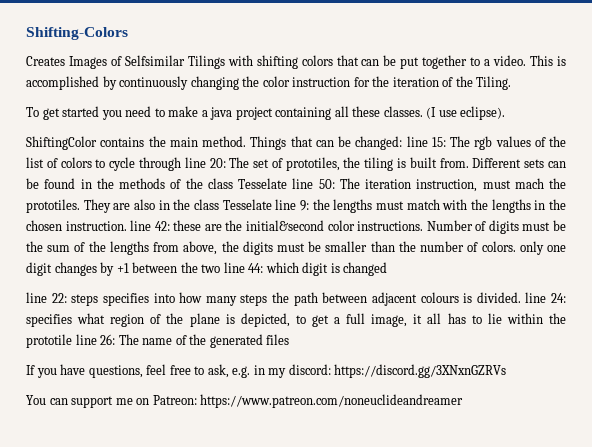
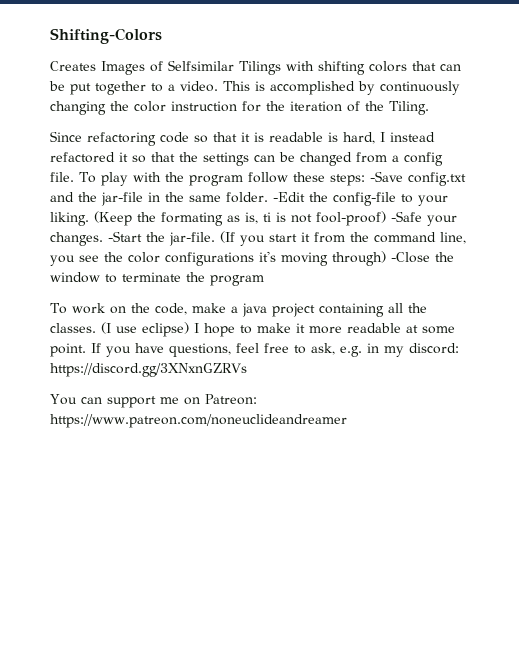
[26,106,165,120] To get started you need to -> [50,131,435,146] [50,152,443,166] [50,171,466,186] [50,192,448,206] [50,211,457,226] [50,231,466,246] [50,251,454,266] [50,272,264,286] [50,303,187,315] Since refactoring code so that it is readable is hard, I instead refactored it so that the settings can be changed from a config file. To play with the program follow these steps: -Save config.txt and the jar-file in the same folder. -Edit the config-file to your liking. (Keep the formating as is, ti is not fool-proof) -Safe your changes. -Start the jar-file. (If you start it from the command line, you see the color configurations it's moving through) -Close the window to terminate the program // To work on the code,
[352,106,381,117] these -> [407,303,427,313] the
[460,106,506,120] [26,136,566,150] [26,157,566,171] [26,178,566,192] [26,199,567,213] [26,220,566,234] [26,241,566,255] [26,262,388,276] [26,292,566,306] [26,313,566,327] [26,334,290,348] eclipse). // ShiftingColor contains the main method. Things that can be changed: line 15: The rgb values of the list of colors to cycle through line 20: The set of prototiles, the tiling is built from. Different sets can be found in the methods of the class Tesselate line 50: The iteration instruction, must mach the prototiles. They are also in the class Tesselate line 9: the lengths must match with the lengths in the chosen instruction. line 42: these are the initial&second color instructions. Number of digits must be the sum of the lengths from above, the digits must be smaller than the number of colors. only one digit changes by +1 between the two line 44: which digit is changed // line 22: steps specifies into how many steps the path between adjacent colours is divided. line 24: specifies what region of the plane is depicted, to get a full image, it all has to lie within the prototile line 26: The name of the generated files // -> [142,322,455,337] [50,343,86,357] eclipse) I hope to make it more readable at some point.

